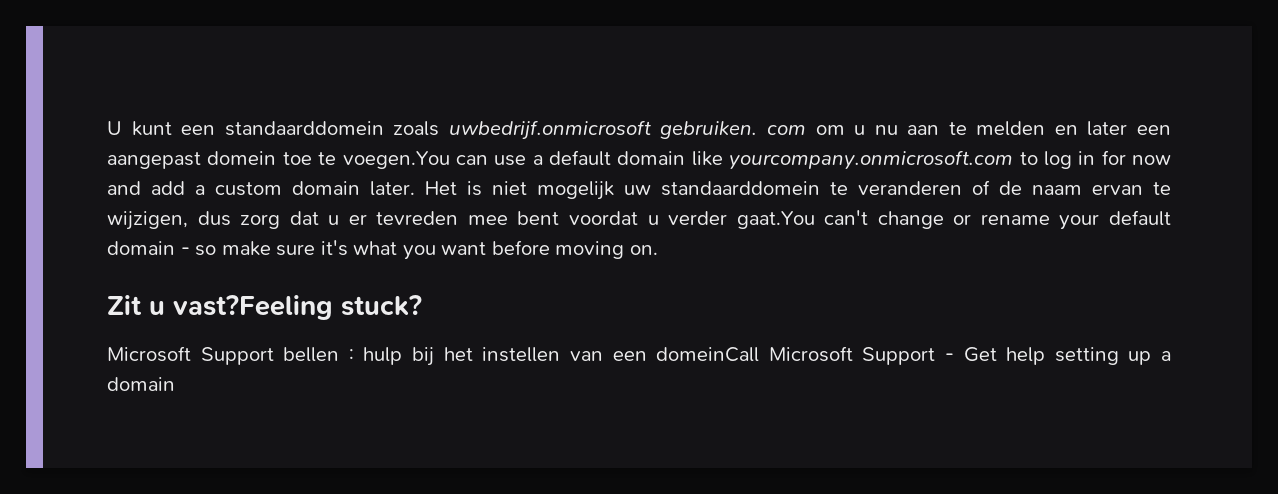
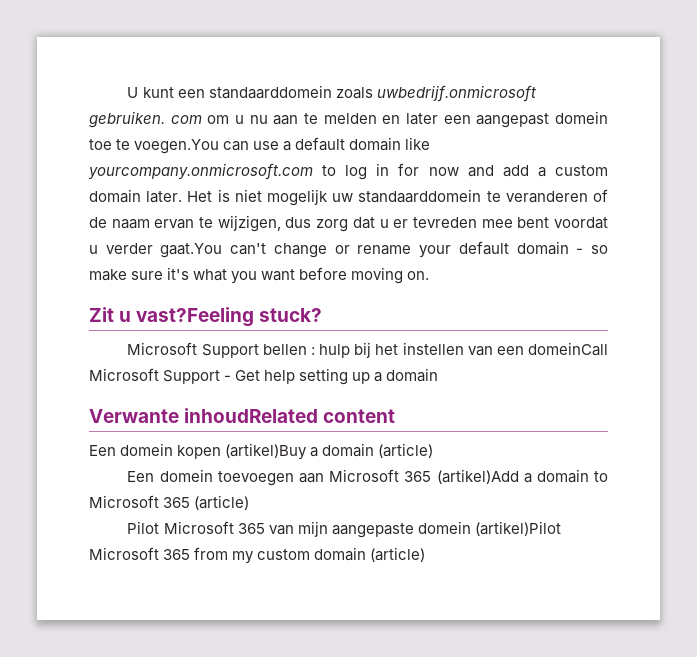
(175, 384) none -> [89,408,396,423] [89,443,434,460] [127,469,609,486] [89,495,250,510] [127,521,561,538] [89,547,426,564] // Verwante inhoudRelated content // Een domein kopen (artikel)Buy a domain (article) // Een domein toevoegen aan Microsoft 365 (artikel)Add a domain to Microsoft 365 (article) // Pilot Microsoft 365 van mijn aangepaste domein (artikel)Pilot Microsoft 365 from my custom domain (article)

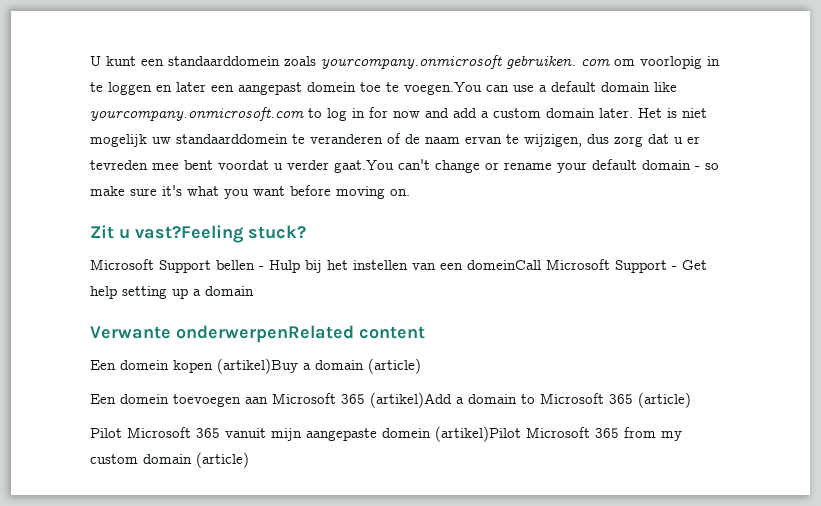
[376,85,537,102] uwbedrijf.onmicrosoft -> [321,55,502,69] yourcompany.onmicrosoft
[235,113,377,125] u nu aan te melden -> [640,56,720,69] [90,82,152,95] voorlopig in te loggen
[310,344,351,358] : hulp -> [259,260,300,273] - Hulp
[184,408,319,423] inhoudRelated -> [176,325,354,343] onderwerpenRelated
[268,525,294,535] van -> [225,428,266,438] vanuit

